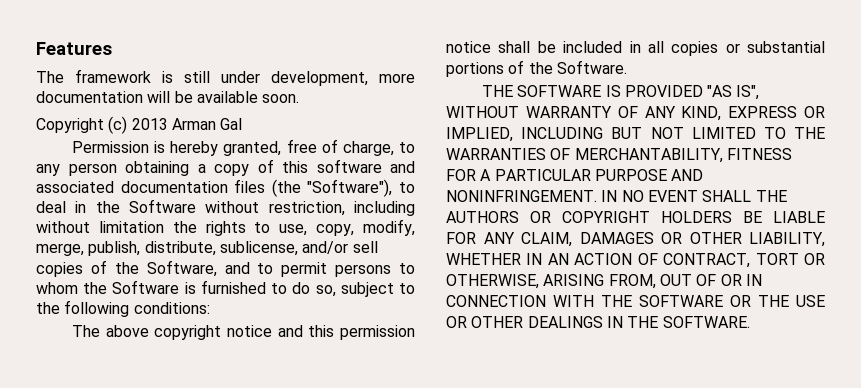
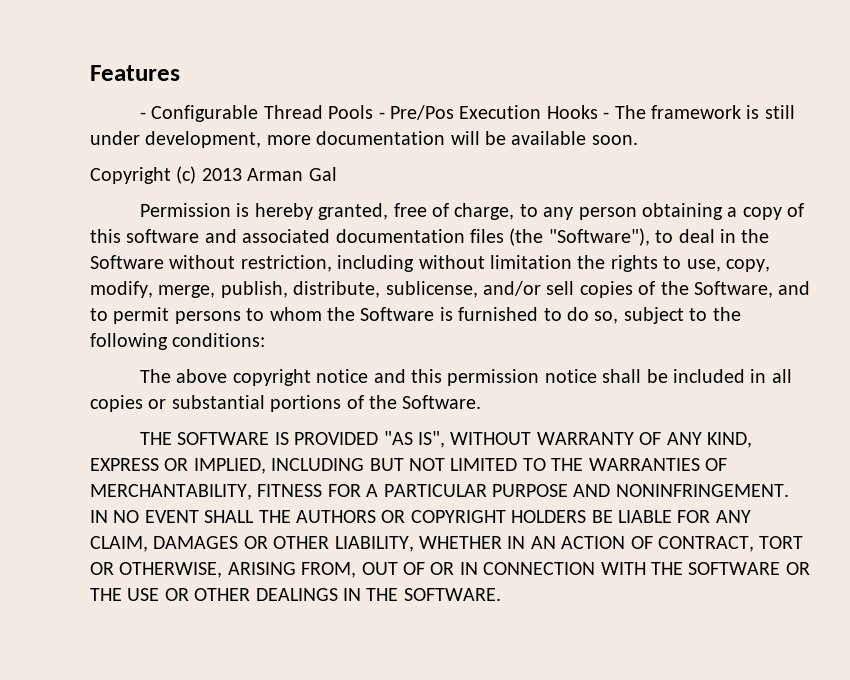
(112, 48) none -> [139,105,610,122] - Configurable Thread Pools - Pre/Pos Execution Hooks -

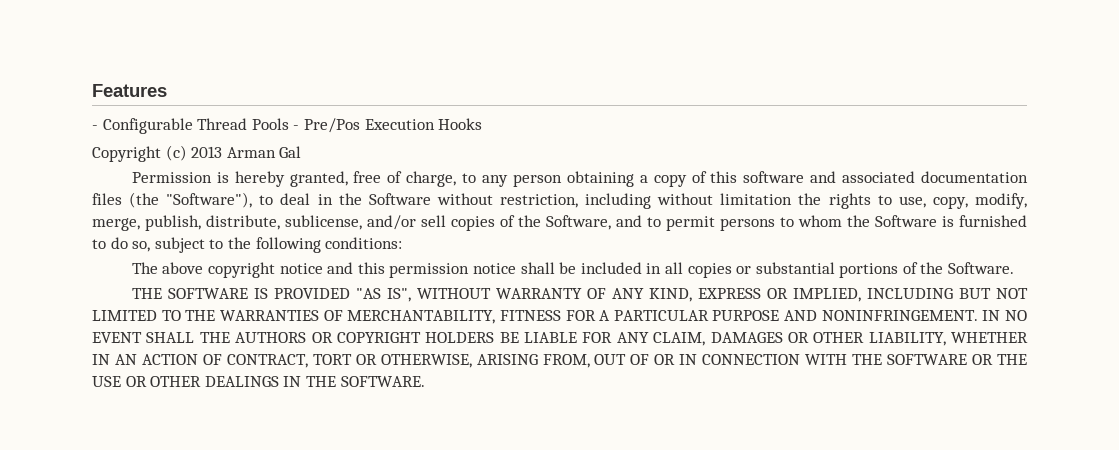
[603,105,795,119] [90,131,638,148] - The framework is still under development, more documentation will be available soon. -> (483, 124) none

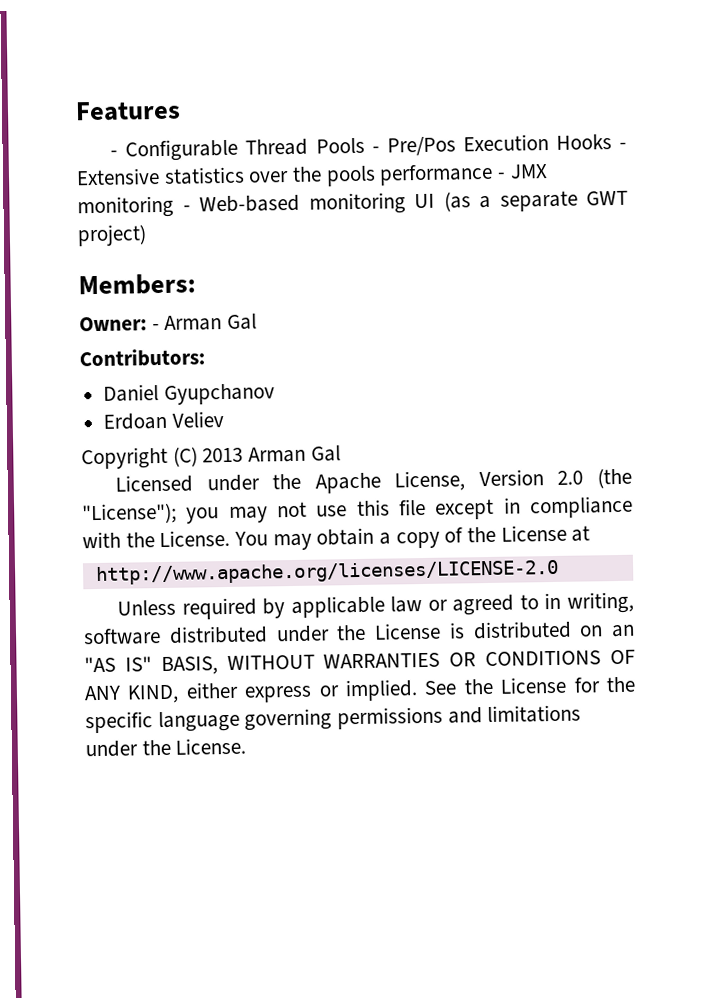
(483, 124) none -> [618,142,627,149] [76,163,548,187] [77,190,628,219] [77,224,147,247] [78,273,196,296] [79,313,258,332] [79,348,205,368] [103,383,275,405] [103,411,224,430] - Extensive statistics over the pools performance - JMX monitoring - Web-based monitoring UI (as a separate GWT project) // Members: // Owner: - Arman Gal // Contributors: // Daniel Gyupchanov // Erdoan Veliev
[165,145,187,161] (c) -> [172,446,198,467] (C)
[131,171,1028,187] [92,192,1027,209] [92,215,1027,231] [92,237,403,253] [131,262,1015,278] [131,288,1028,302] [92,310,1027,324] [92,332,1028,346] [92,354,1027,368] [92,376,425,387] Permission is hereby granted, free of charge, to any person obtaining a copy of this software and associated documentation files (the "Software"), to deal in the Software without restriction, including without limitation the rights to use, copy, modify, merge, publish, distribute, sublicense, and/or sell copies of the Software, and to permit persons to whom the Software is furnished to do so, subject to the following conditions: // The above copyright notice and this permission notice shall be included in all copies or substantial portions of the Software. // THE SOFTWARE IS PROVIDED "AS IS", WITHOUT WARRANTY OF ANY KIND, EXPRESS OR IMPLIED, INCLUDING BUT NOT LIMITED TO THE WARRANTIES OF MERCHANTABILITY, FITNESS FOR A PARTICULAR PURPOSE AND NONINFRINGEMENT. IN NO EVENT SHALL THE AUTHORS OR COPYRIGHT HOLDERS BE LIABLE FOR ANY CLAIM, DAMAGES OR OTHER LIABILITY, WHETHER IN AN ACTION OF CONTRACT, TORT OR OTHERWISE, ARISING FROM, OUT OF OR IN CONNECTION WITH THE SOFTWARE OR THE USE OR OTHER DEALINGS IN THE SOFTWARE. -> [115,467,633,494] [82,495,633,525] [82,524,591,551] [95,559,559,586] [117,591,635,620] [83,620,635,646] [84,649,635,676] [84,676,635,704] [85,704,582,734] [85,737,247,758] Licensed under the Apache License, Version 2.0 (the "License"); you may not use this file except in compliance with the License. You may obtain a copy of the License at // http://www.apache.org/licenses/LICENSE-2.0 // Unless required by applicable law or agreed to in writing, software distributed under the License is distributed on an "AS IS" BASIS, WITHOUT WARRANTIES OR CONDITIONS OF ANY KIND, either express or implied. See the License for the specific language governing permissions and limitations under the License.

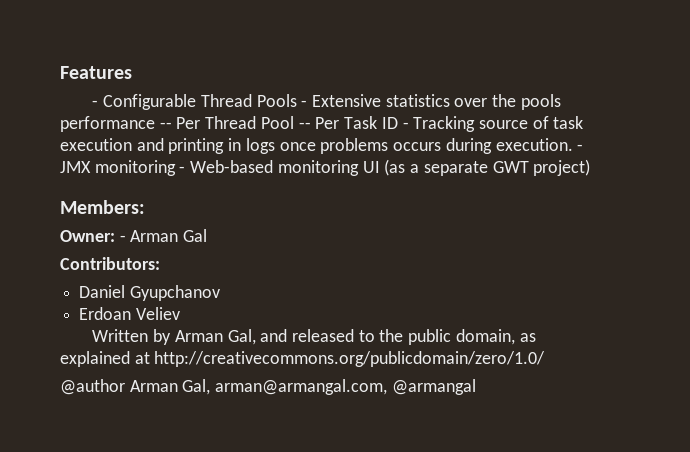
[386,134,627,157] Pre/Pos Execution Hooks - -> (308, 103) none
(494, 174) none -> [159,116,584,132] [60,138,573,154] -- Per Thread Pool -- Per Task ID - Tracking source of task execution and printing in logs once problems occurs during execution.
[81,445,341,470] [115,467,633,494] [82,495,633,525] [82,524,591,551] [95,559,559,586] [117,591,635,620] [83,620,635,646] [84,649,635,676] [84,676,635,704] [85,704,582,734] [85,737,247,758] Copyright (C) 2013 Arman Gal // Licensed under the Apache License, Version 2.0 (the "License"); you may not use this file except in compliance with the License. You may obtain a copy of the License at // http://www.apache.org/licenses/LICENSE-2.0 // Unless required by applicable law or agreed to in writing, software distributed under the License is distributed on an "AS IS" BASIS, WITHOUT WARRANTIES OR CONDITIONS OF ANY KIND, either express or implied. See the License for the specific language governing permissions and limitations under the License. -> [92,329,536,345] [60,351,546,367] [60,379,476,395] Written by Arman Gal, and released to the public domain, as explained at http://creativecommons.org/publicdomain/zero/1.0/ // @author Arman Gal, arman@armangal.com, @armangal

